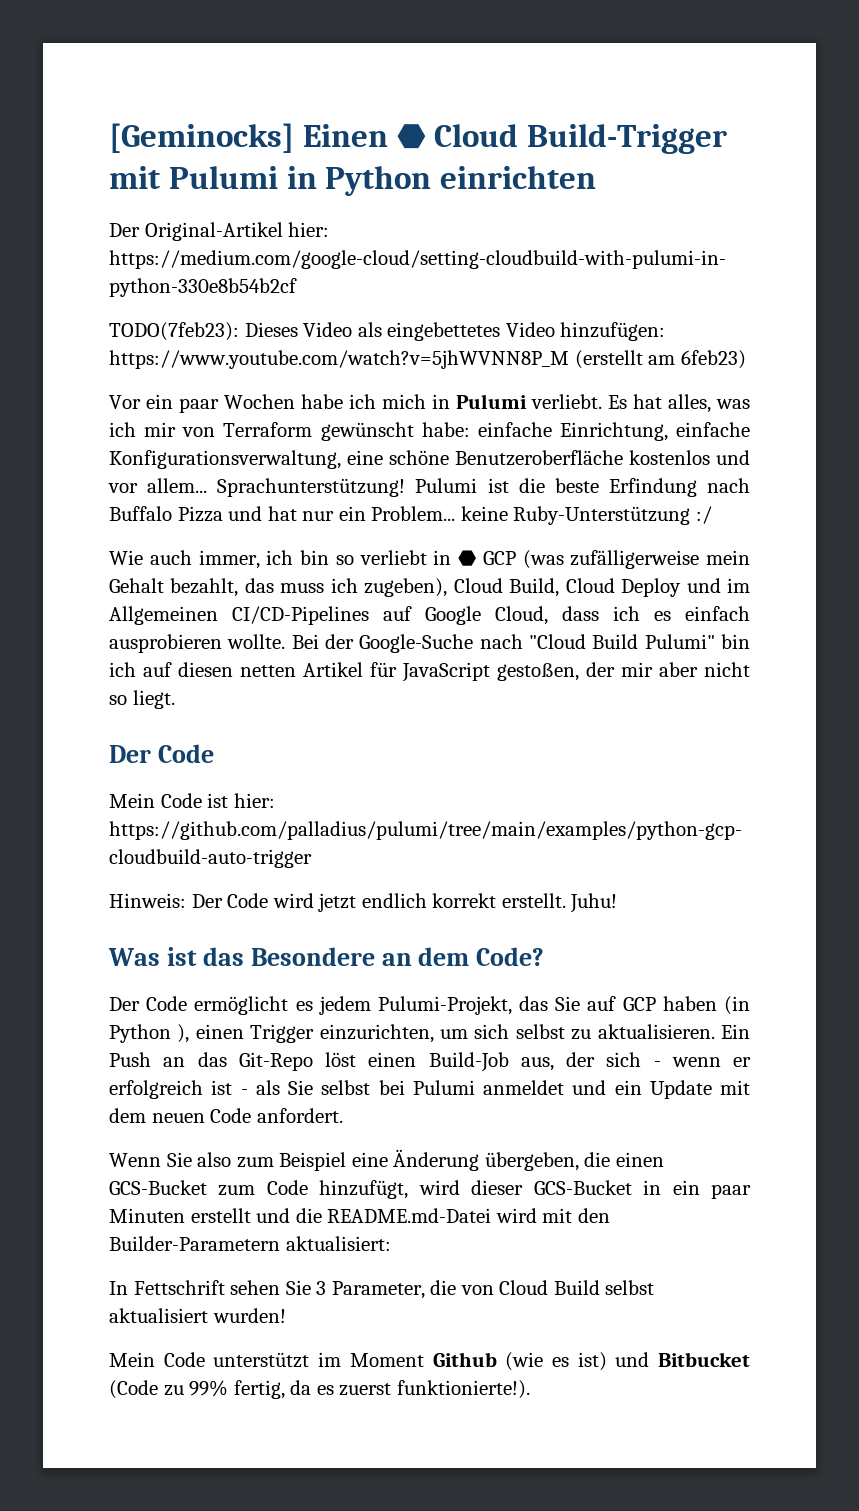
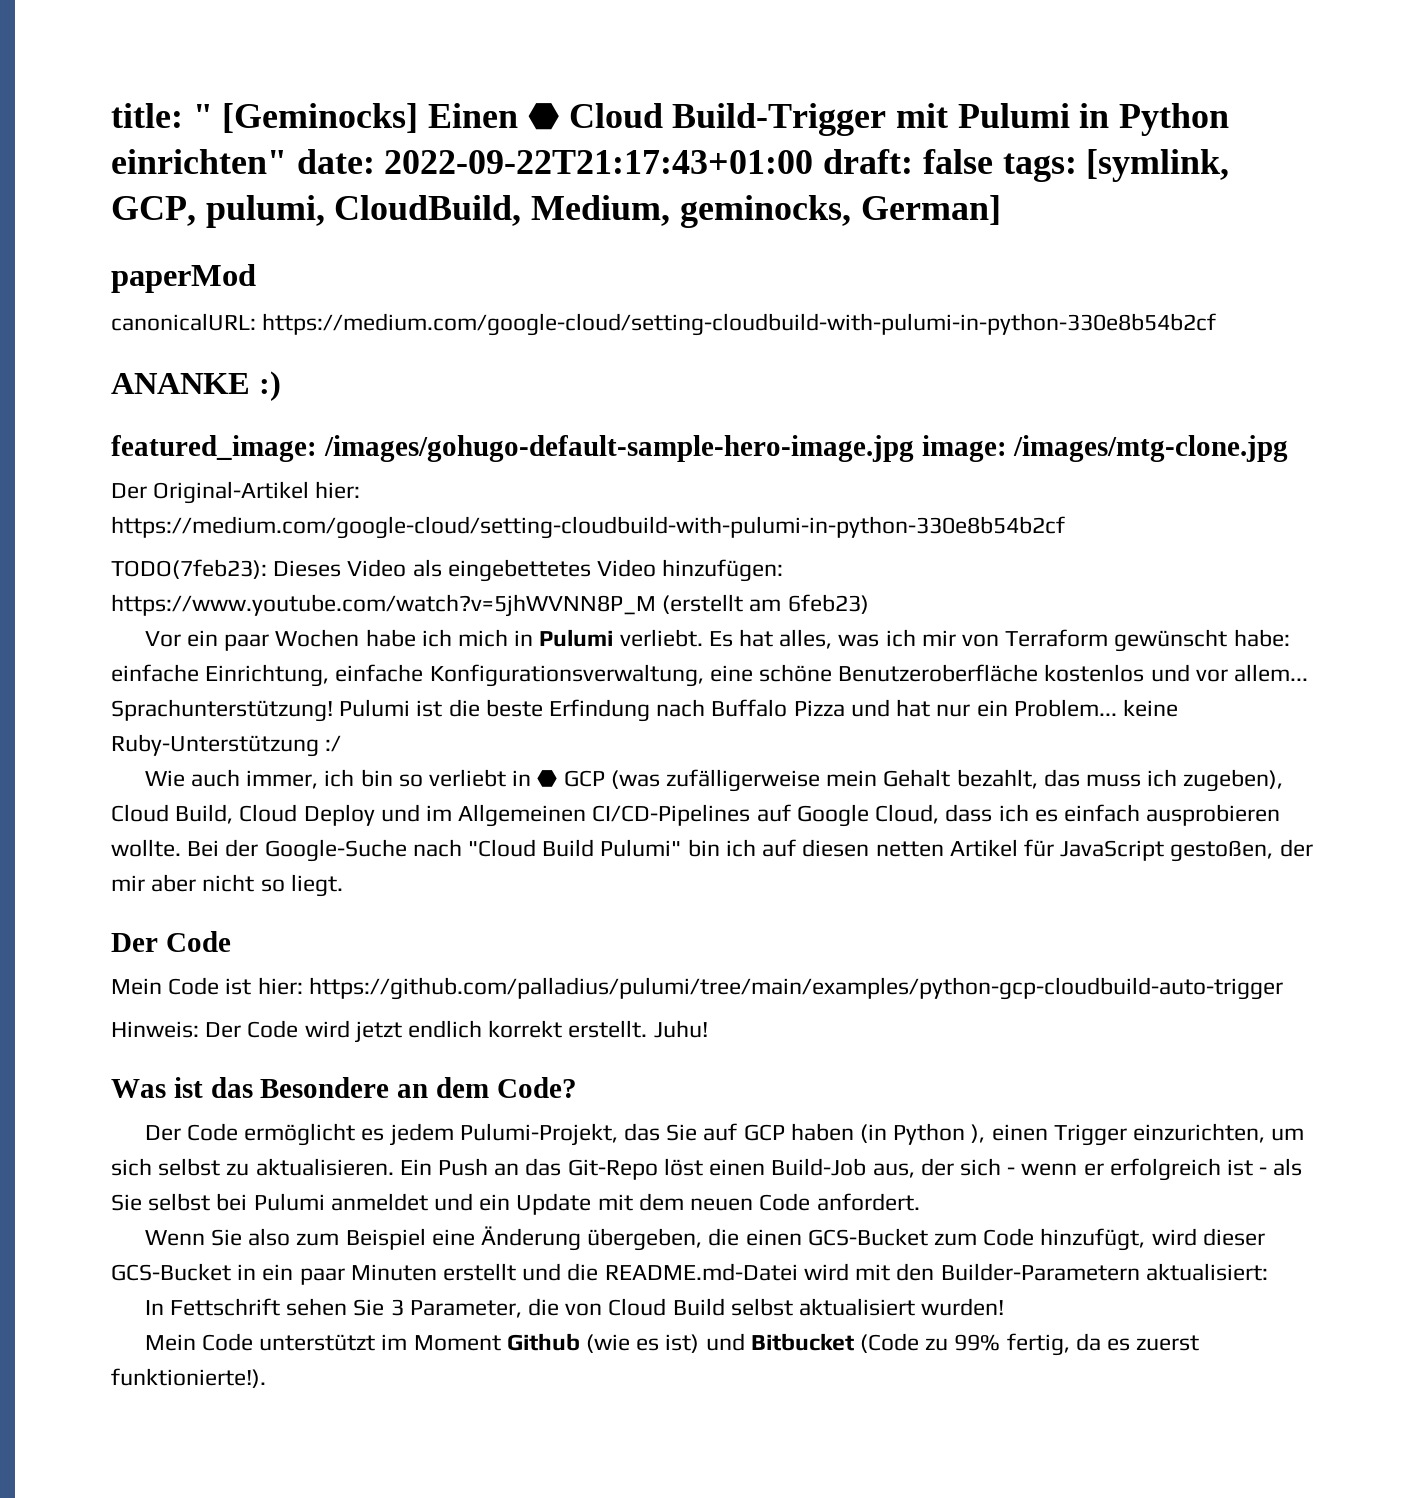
(109, 138) none -> [111,103,213,128] title: "
[440,166,597,189] einrichten -> [111,149,1230,182] [111,195,1001,228] [111,264,256,293] [111,313,1217,336] [111,371,281,401] [111,435,1289,462] einrichten" date: 2022-09-22T21:17:43+01:00 draft: false tags: [symlink, GCP, pulumi, CloudBuild, Medium, geminocks, German] // paperMod // canonicalURL: https://medium.com/google-cloud/setting-cloudbuild-with-pulumi-in-python-330e8b54b2cf // ANANKE :) // featured_image: /images/gohugo-default-sample-hero-image.jpg image: /images/mtg-clone.jpg

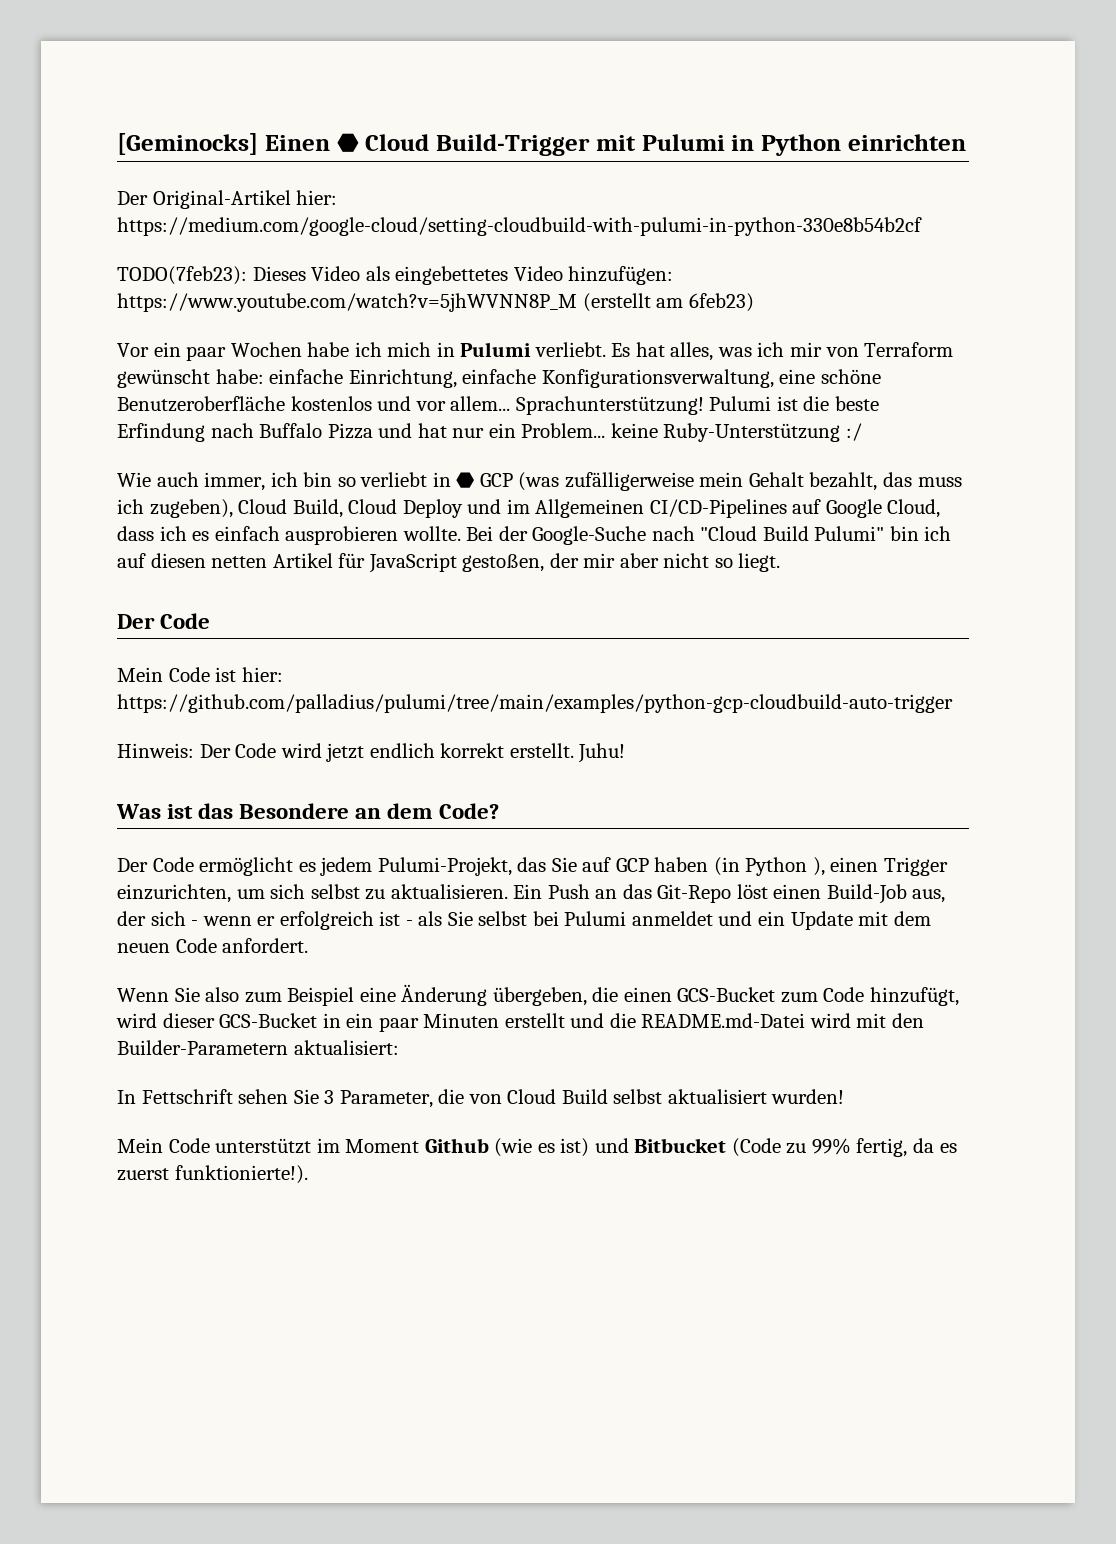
[111,103,213,128] title: " -> (117, 144) none
[111,149,1230,182] [111,195,1001,228] [111,264,256,293] [111,313,1217,336] [111,371,281,401] [111,435,1289,462] einrichten" date: 2022-09-22T21:17:43+01:00 draft: false tags: [symlink, GCP, pulumi, CloudBuild, Medium, geminocks, German] // paperMod // canonicalURL: https://medium.com/google-cloud/setting-cloudbuild-with-pulumi-in-python-330e8b54b2cf // ANANKE :) // featured_image: /images/gohugo-default-sample-hero-image.jpg image: /images/mtg-clone.jpg -> [847,134,966,151] einrichten

